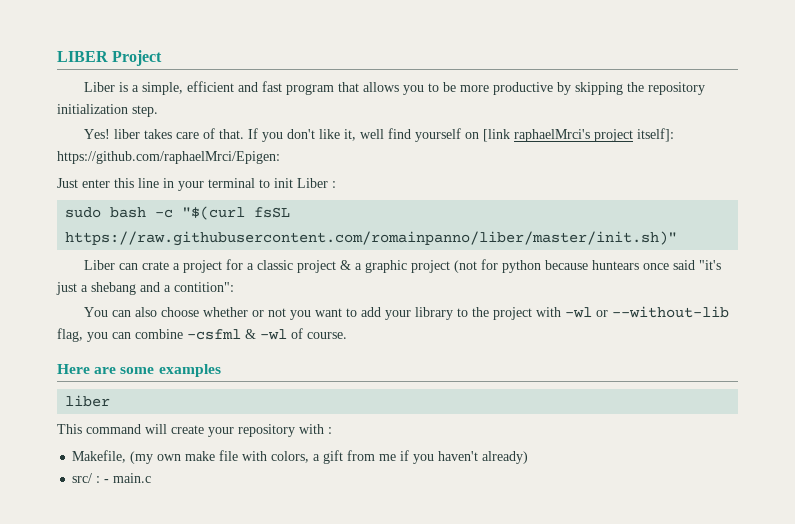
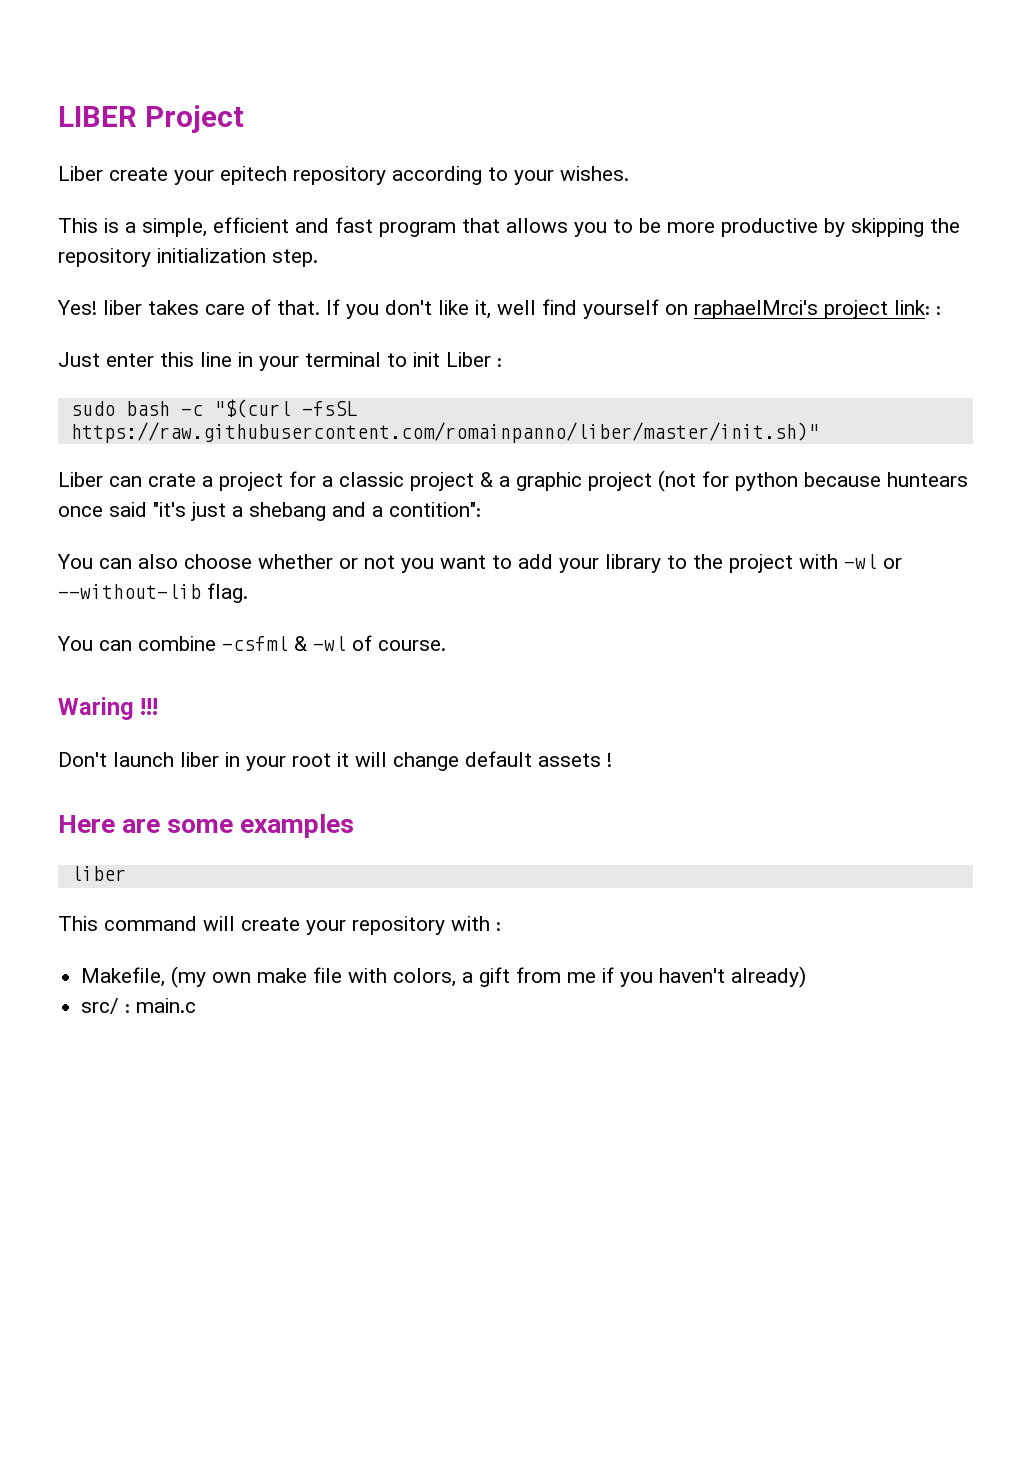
(116, 87) none -> [109,166,629,185] [58,218,98,233] create your epitech repository according to your wishes. // This
[483,129,511,142] [link -> (688, 309) none
[637,128,675,142] [57,151,280,164] itself]: https://github.com/raphaelMrci/Epigen: -> [894,300,941,315] link: :
[254,207,291,218] fsSL -> [301,401,357,416] -fsSL
[57,328,108,342] flag, you -> [207,583,248,603] [57,636,93,651] flag. // You
(347, 335) none -> [58,697,159,720] [58,751,612,771] // Waring !!! // Don't launch liber in your root it will change default assets !
[104,479,110,483] - -> (131, 1008) none

